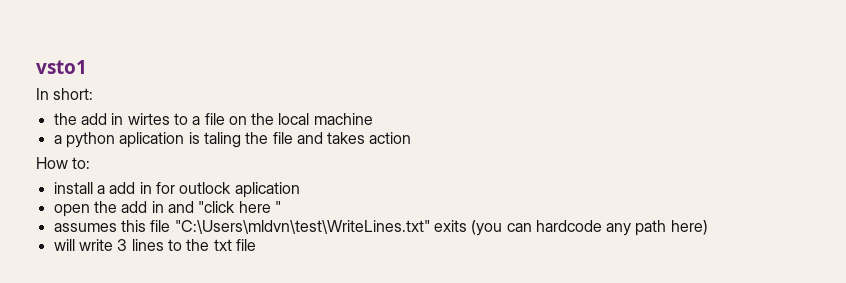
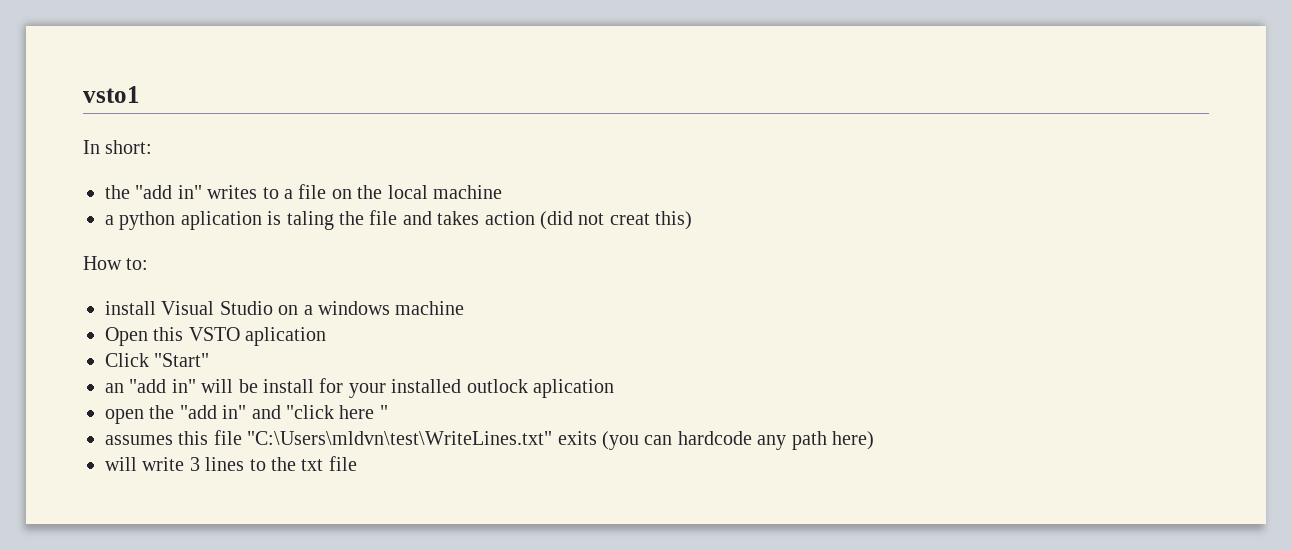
[80,113,170,125] add in wirtes -> [135,185,258,199] "add in" writes
(412, 138) none -> [539,211,693,230] (did not creat this)
[96,182,175,194] a add in for -> [161,301,465,315] [105,327,327,346] [105,353,210,367] [105,378,462,398] Visual Studio on a windows machine // Open this VSTO aplication // Click "Start" // an "add in" will be install for your installed
[121,201,164,213] add in -> [179,405,247,419] "add in"

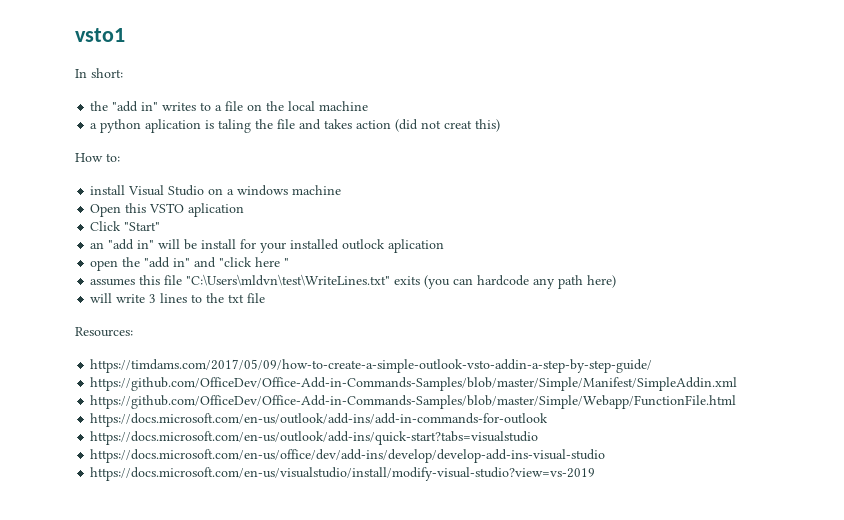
(357, 463) none -> [75,327,133,337] [90,359,653,373] [90,377,738,391] [90,395,737,409] [90,413,549,427] [90,431,539,445] [90,449,606,463] [90,467,596,481] // Resources: // https://timdams.com/2017/05/09/how-to-create-a-simple-outlook-vsto-addin-a-step-by-step-guide/ // https://github.com/OfficeDev/Office-Add-in-Commands-Samples/blob/master/Simple/Manifest/SimpleAddin.xml // https://github.com/OfficeDev/Office-Add-in-Commands-Samples/blob/master/Simple/Webapp/FunctionFile.html // https://docs.microsoft.com/en-us/outlook/add-ins/add-in-commands-for-outlook // https://docs.microsoft.com/en-us/outlook/add-ins/quick-start?tabs=visualstudio // https://docs.microsoft.com/en-us/office/dev/add-ins/develop/develop-add-ins-visual-studio // https://docs.microsoft.com/en-us/visualstudio/install/modify-visual-studio?view=vs-2019

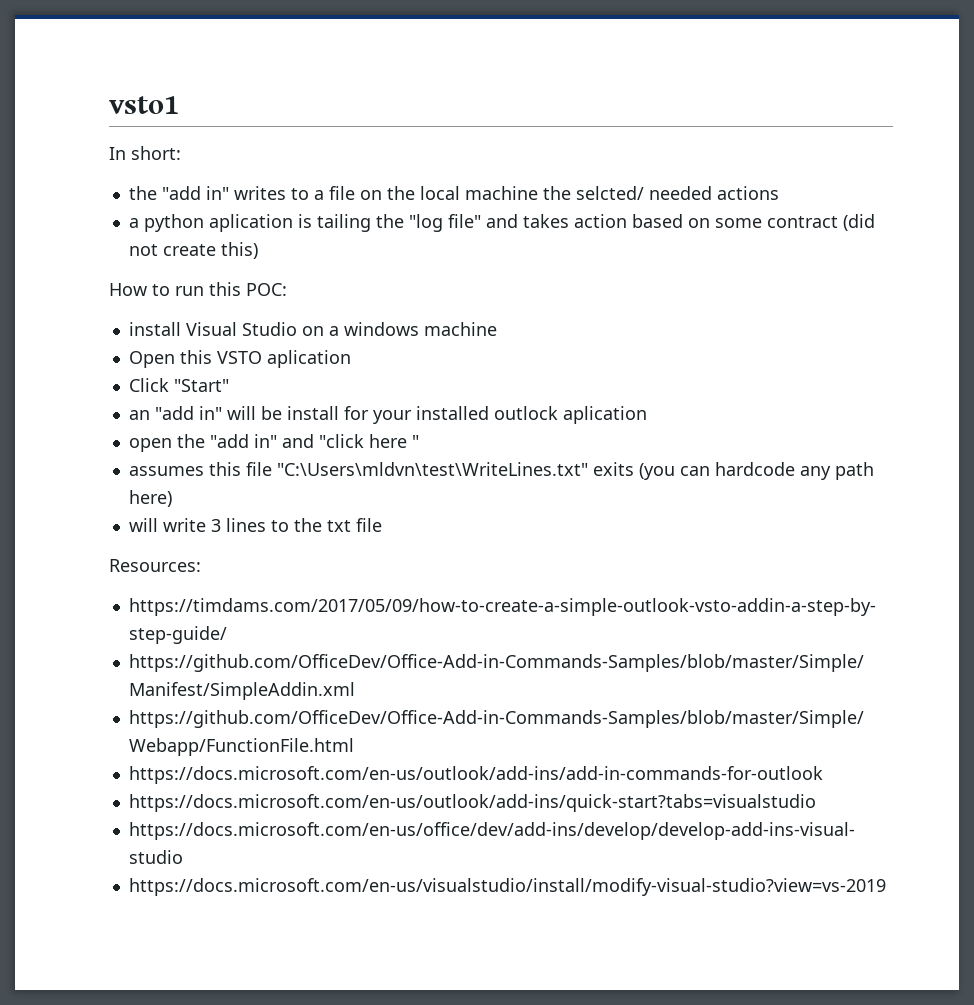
(369, 106) none -> [542,186,779,200] the selcted/ needed actions
[218,119,392,133] taling the file and takes action -> [316,214,838,232] tailing the "log file" and takes action based on some contract
[444,120,473,129] creat -> [162,244,216,256] create
[106,153,120,162] to: -> [152,282,287,296] to run this POC:

